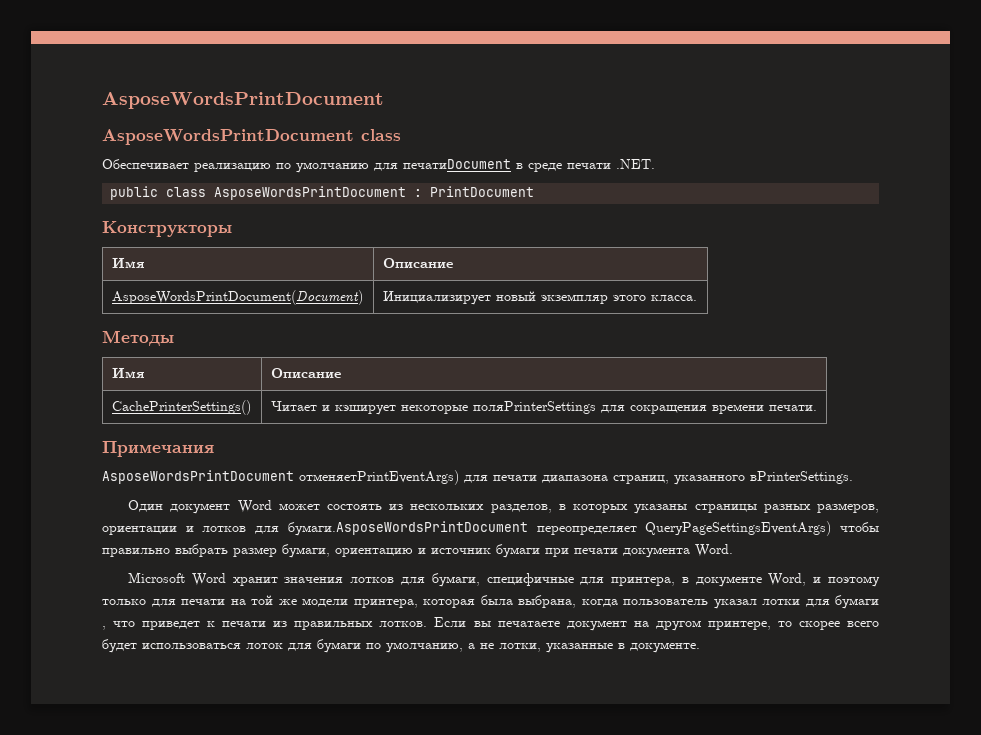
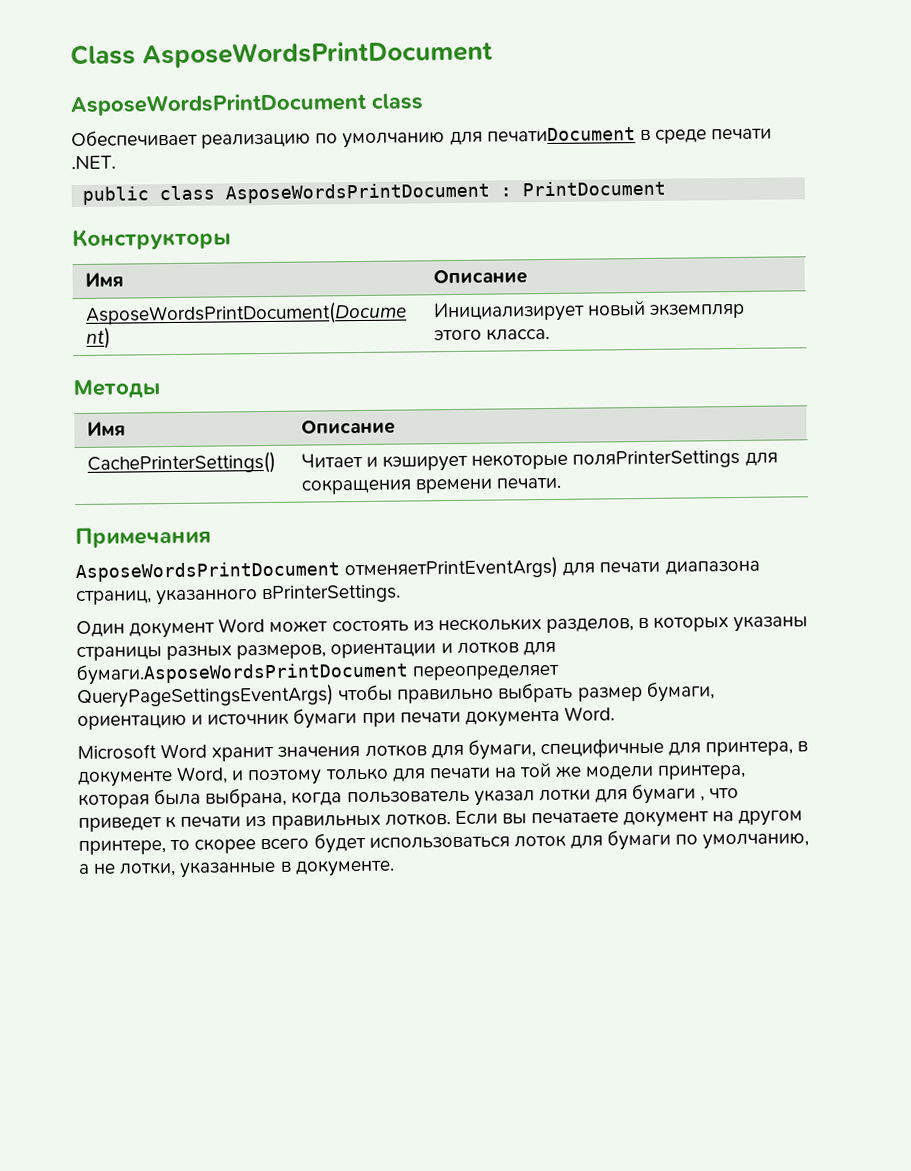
(102, 100) none -> [70,44,136,66] Class

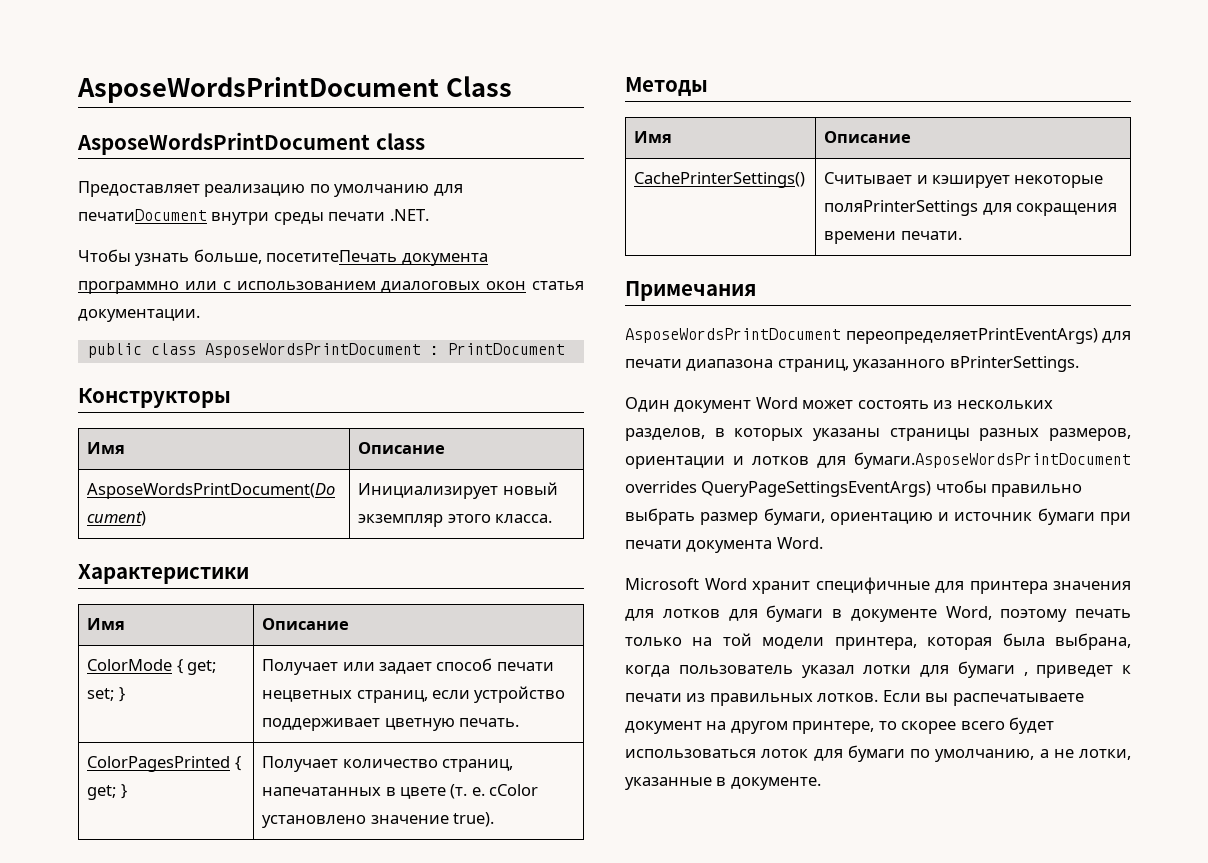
(70, 55) none -> [77,76,439,103] AsposeWordsPrintDocument
[142,40,494,69] AsposeWordsPrintDocument -> (512, 86) none
[71,129,198,147] Обеспечивает -> [78,181,200,197] Предоставляет
[639,129,707,144] в среде -> [211,212,324,225] внутри среды
(116, 162) none -> [78,249,488,266] [78,281,584,294] [78,309,200,322] // Чтобы узнать больше, посетитеПечать документа программно или с использованием диалоговых окон статья документации.
(550, 334) none -> [78,564,249,584] [87,618,126,630] [262,618,350,630] [87,659,216,675] [87,687,125,702] [262,658,554,675] [262,686,566,703] [262,718,519,731] [87,756,241,772] [87,784,127,800] [262,756,513,772] [262,784,539,799] [262,812,494,828] // Характеристики // Имя | Описание // ColorMode { get; set; } | Получает или задает способ печати нецветных страниц, если устройство поддерживает цветную печать. // ColorPagesPrinted { get; } | Получает количество страниц, напечатанных в цвете (т. е. сColor установлено значение true).
[300,452,363,468] Читает -> [824,172,913,184] Считывает
[344,556,559,581] отменяетPrintEventArgs) -> [845,328,1098,344] переопределяетPrintEventArgs)
[412,664,561,681] переопределяет -> [625,481,697,493] overrides
[277,737,809,760] [77,766,491,788] значения лотков для бумаги, специфичные для принтера, в документе Word, и поэтому только для печати -> [815,577,1131,594] [625,605,1131,622] [625,637,682,646] специфичные для принтера значения для лотков для бумаги в документе Word, поэтому печать только
[555,765,583,778] же -> (752, 639) none
[709,787,740,799] что -> (1028, 674) none
[531,812,620,824] печатаете -> [952,693,1084,706] распечатываете

